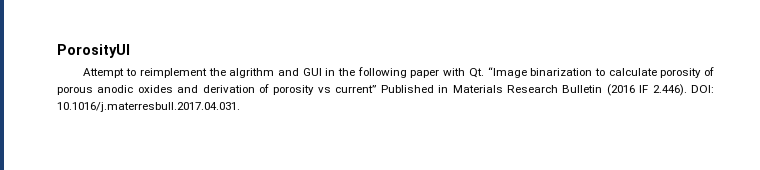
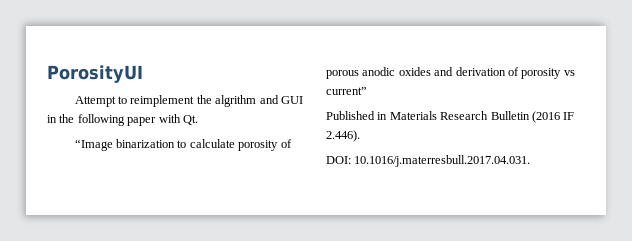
(484, 73) none -> (198, 120) //
(377, 89) none -> (367, 91) //
(687, 90) none -> (360, 136) //

